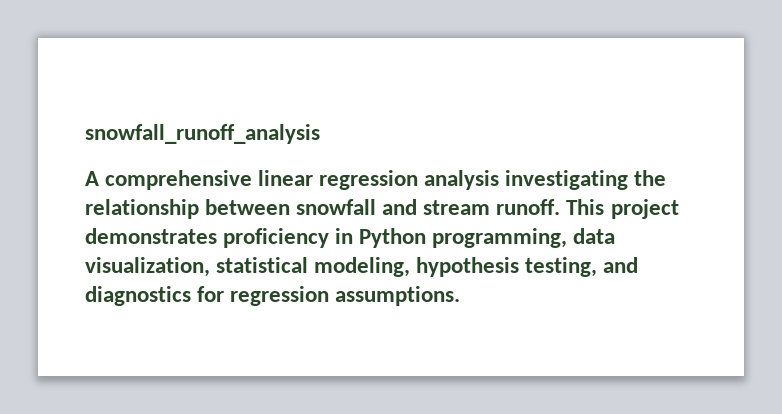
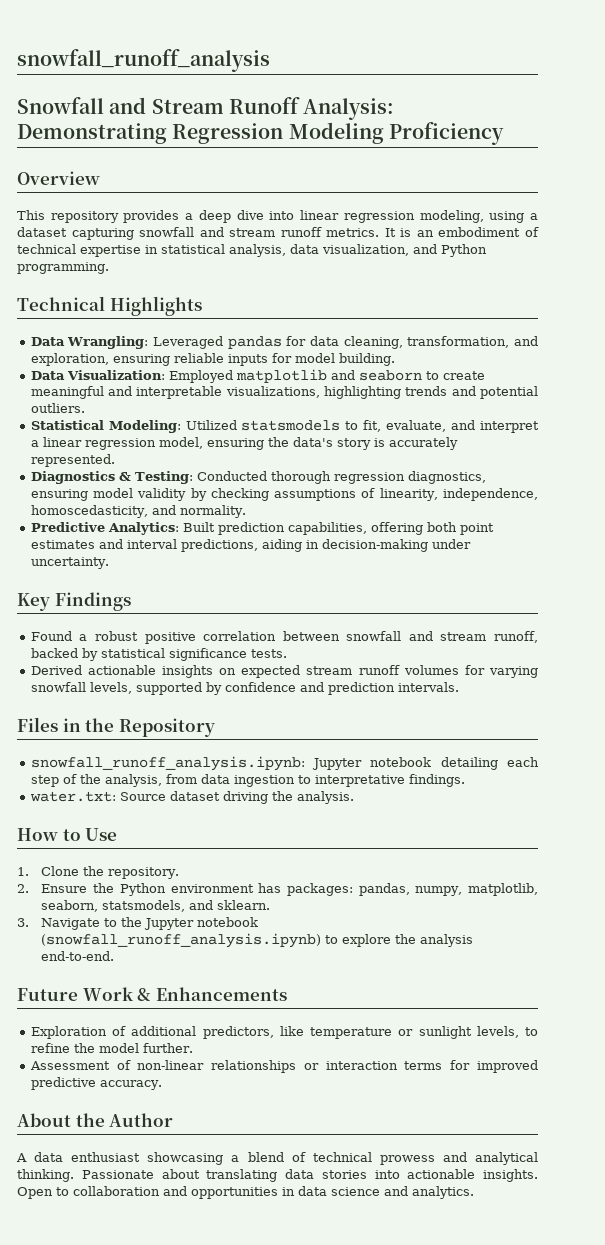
[85,170,667,190] [85,199,679,219] [85,228,616,248] [85,257,639,277] [85,286,461,306] A comprehensive linear regression analysis investigating the relationship between snowfall and stream runoff. This project demonstrates proficiency in Python programming, data visualization, statistical modeling, hypothesis testing, and diagnostics for regression assumptions. -> [17,97,395,120] [17,122,504,145] [17,171,100,185] [17,210,538,223] [17,227,539,240] [17,244,487,257] [17,262,109,274] [17,296,202,316] [30,336,538,349] [30,353,395,366] [30,369,485,383] [30,386,538,399] [30,403,85,413] [30,420,539,433] [30,437,458,450] [30,454,115,467] [30,471,486,484] [30,488,538,501] [30,505,246,518] [30,522,494,535] [30,539,471,552] [30,557,109,569] [17,592,131,611] [30,631,538,644] [30,648,287,661] [30,665,539,678] [30,682,459,695] [17,717,215,737] [30,756,539,771] [30,774,465,787] [29,791,354,804] [17,828,118,841] [17,866,180,879] [17,883,538,896] [41,900,271,912] [17,917,259,930] [41,933,474,948] [41,951,115,961] [17,987,287,1001] [30,1026,538,1039] [30,1043,193,1053] [29,1060,538,1073] [30,1077,162,1090] [17,1113,174,1127] [16,1152,539,1165] [17,1169,538,1182] [17,1186,474,1199] Snowfall and Stream Runoff Analysis: Demonstrating Regression Modeling Proficiency // Overview // This repository provides a deep dive into linear regression modeling, using a dataset capturing snowfall and stream runoff metrics. It is an embodiment of technical expertise in statistical analysis, data visualization, and Python programming. // Technical Highlights // Data Wrangling: Leveraged pandas for data cleaning, transformation, and exploration, ensuring reliable inputs for model building. // Data Visualization: Employed matplotlib and seaborn to create meaningful and interpretable visualizations, highlighting trends and potential outliers. // Statistical Modeling: Utilized statsmodels to fit, evaluate, and interpret a linear regression model, ensuring the data's story is accurately represented. // Diagnostics & Testing: Conducted thorough regression diagnostics, ensuring model validity by checking assumptions of linearity, independence, homoscedasticity, and normality. // Predictive Analytics: Built prediction capabilities, offering both point estimates and interval predictions, aiding in decision-making under uncertainty. // Key Findings // Found a robust positive correlation between snowfall and stream runoff, backed by statistical significance tests. // Derived actionable insights on expected stream runoff volumes for varying snowfall levels, supported by confidence and prediction intervals. // Files in the Repository // snowfall_runoff_analysis.ipynb: Jupyter notebook detailing each step of the analysis, from data ingestion to interpretative findings. // water.txt: Source dataset driving the analysis. // How to Use // 1. Clone the repository. // 2. Ensure the Python environment has packages: pandas, numpy, matplotlib, seaborn, statsmodels, and sklearn. // 3. Navigate to the Jupyter notebook (snowfall_runoff_analysis.ipynb) to explore the analysis end-to-end. // Future Work & Enhancements // Exploration of additional predictors, like temperature or sunlight levels, to refine the model further. // Assessment of non-linear relationships or interaction terms for improved predictive accuracy. // About the Author // A data enthusiast showcasing a blend of technical prowess and analytical thinking. Passionate about translating data stories into actionable insights. Open to collaboration and opportunities in data science and analytics.

